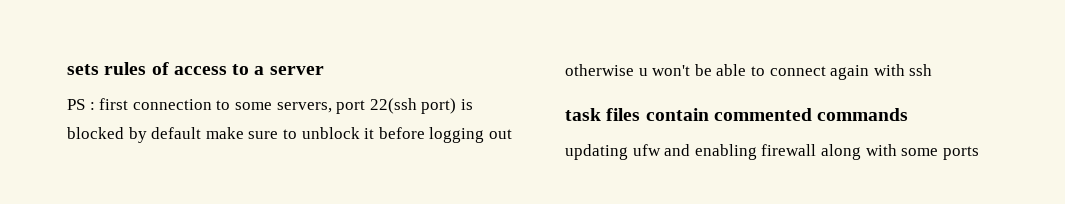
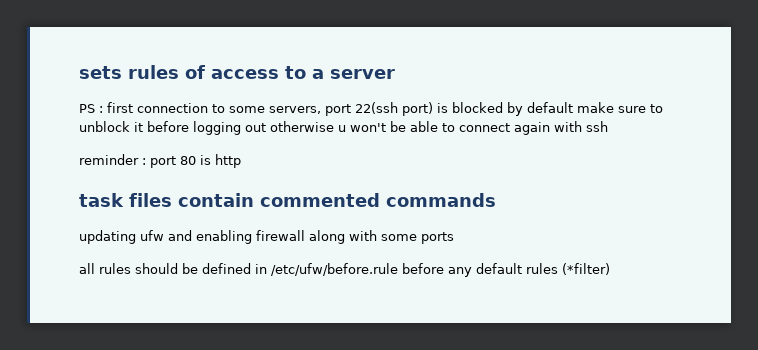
(933, 70) none -> [79,154,241,168] // reminder : port 80 is http
(979, 153) none -> [79,263,610,277] // all rules should be defined in /etc/ufw/before.rule before any default rules (*filter)

